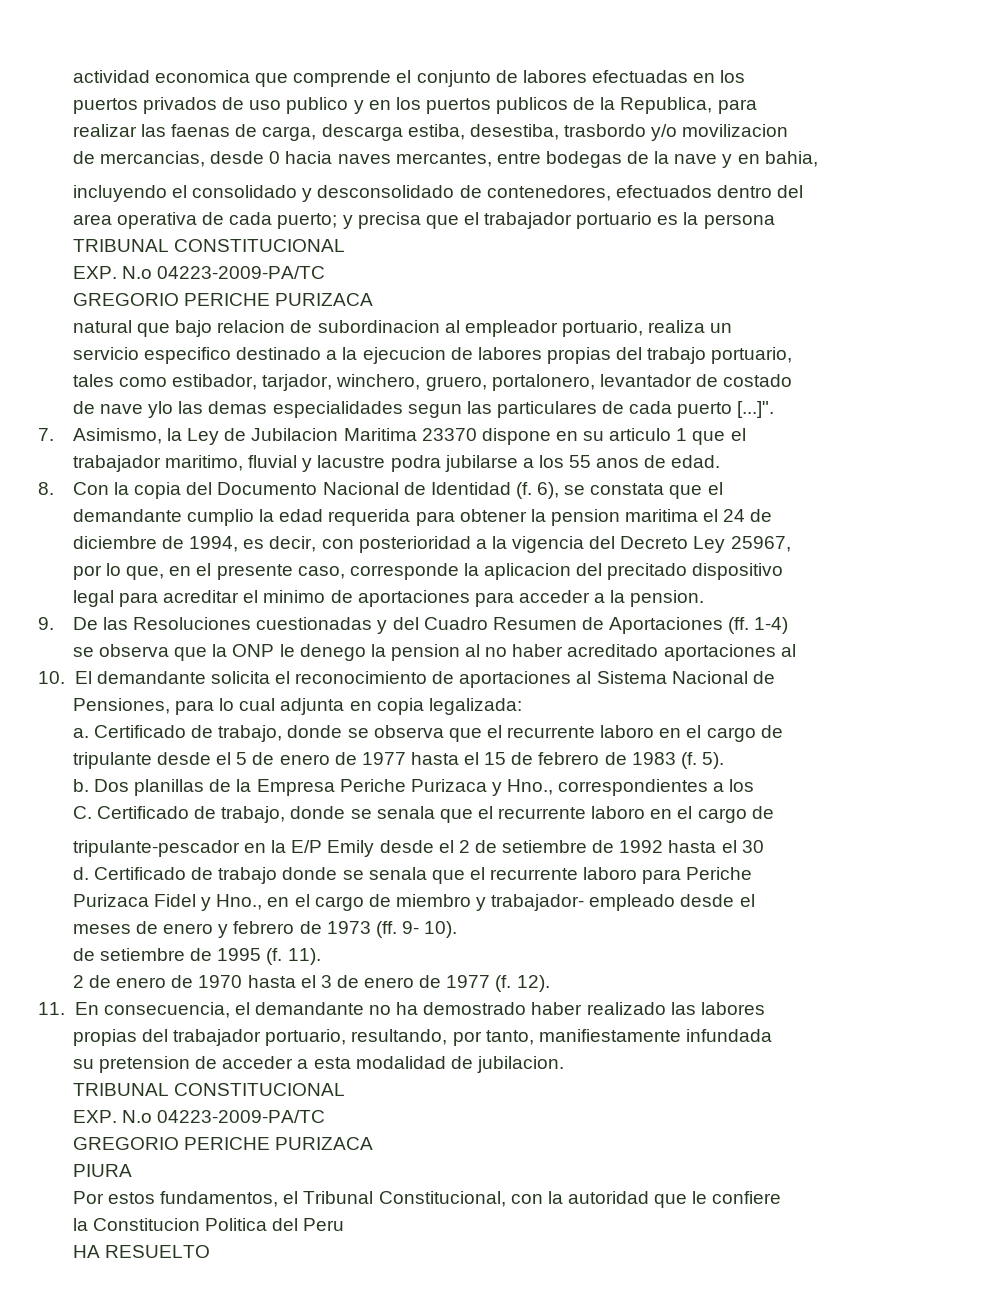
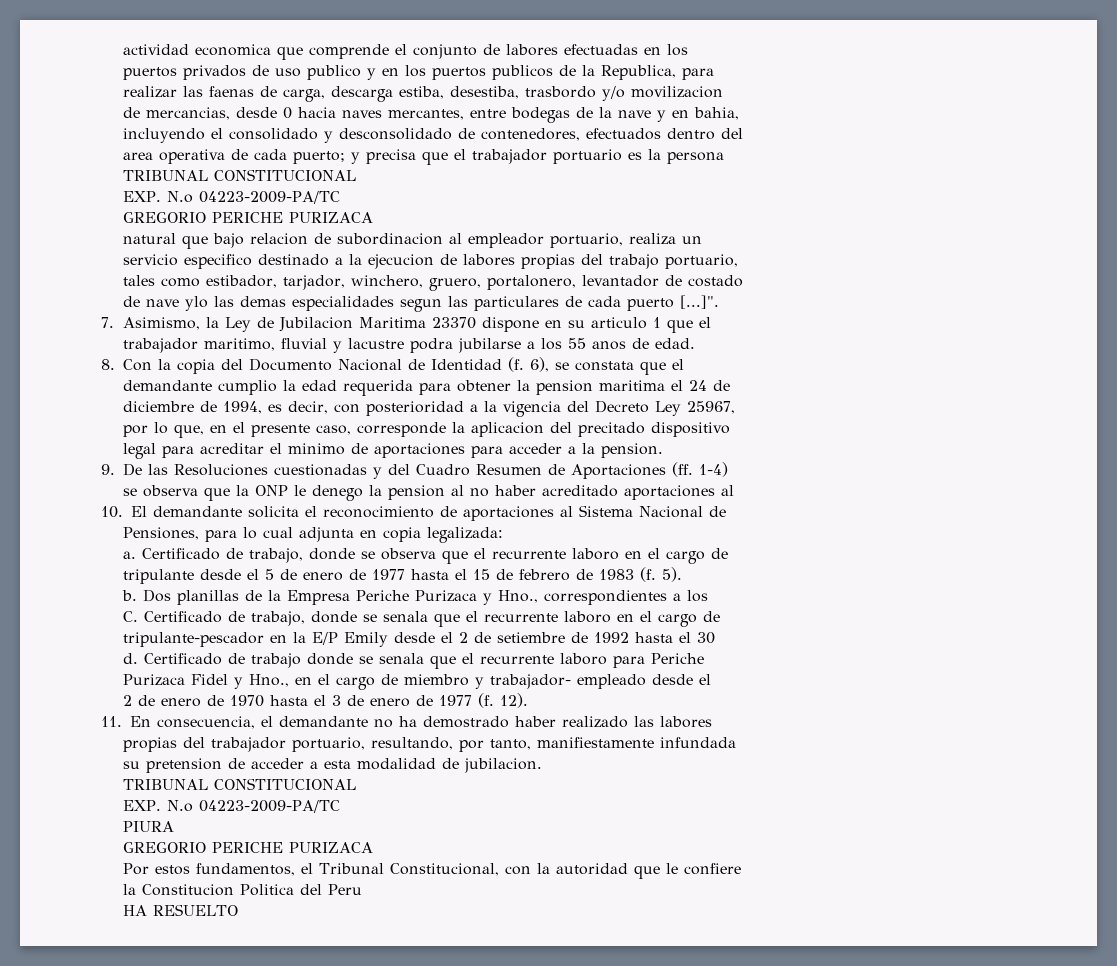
[72,921,458,938] [72,948,321,965] // meses de enero y febrero de 1973 (ff. 9- 10). // de setiembre de 1995 (f. 11). -> (712, 679) none
[72,1137,374,1150] [72,1164,132,1177] // GREGORIO PERICHE PURIZACA // PIURA -> [123,821,175,832] [123,842,374,853] // PIURA // GREGORIO PERICHE PURIZACA

